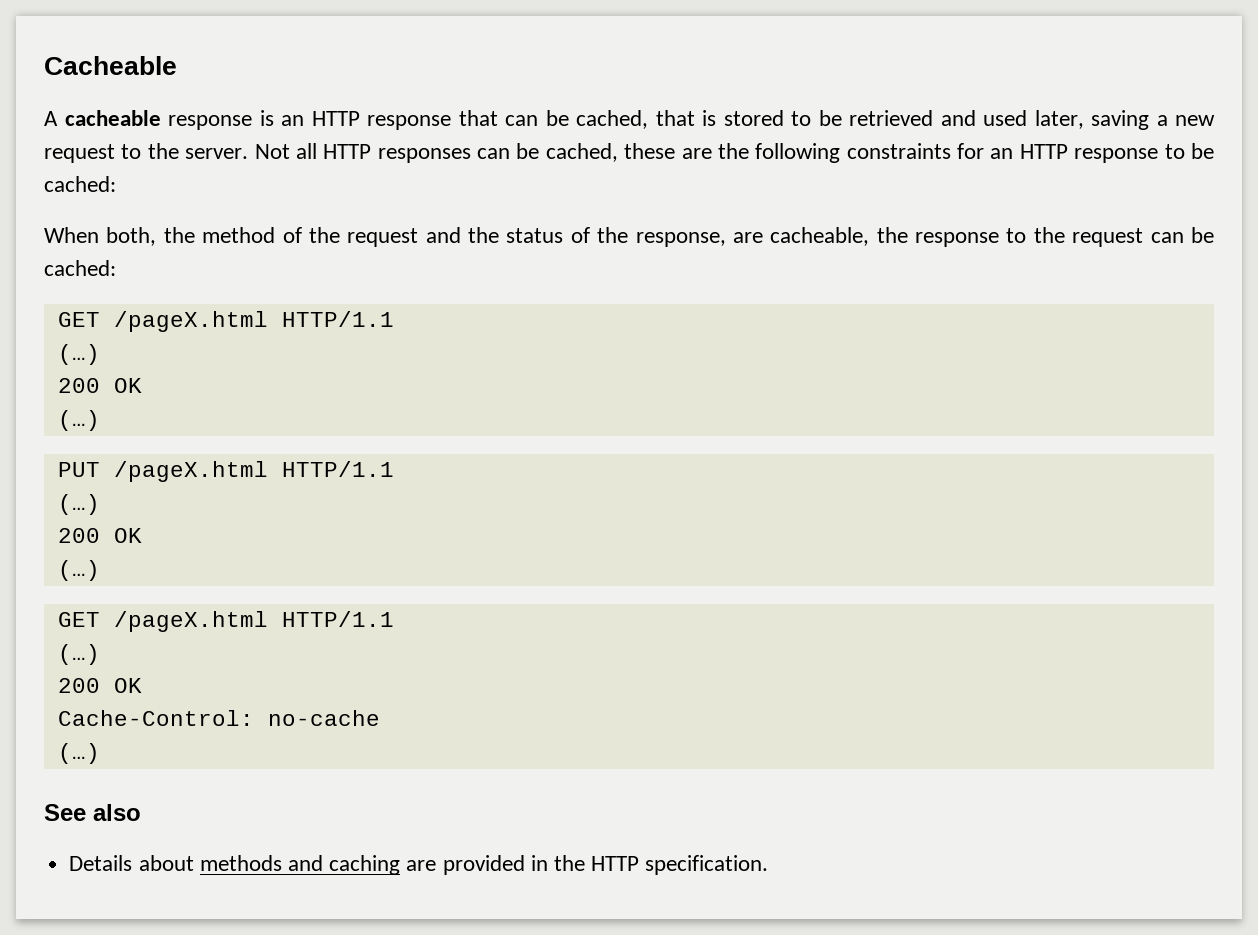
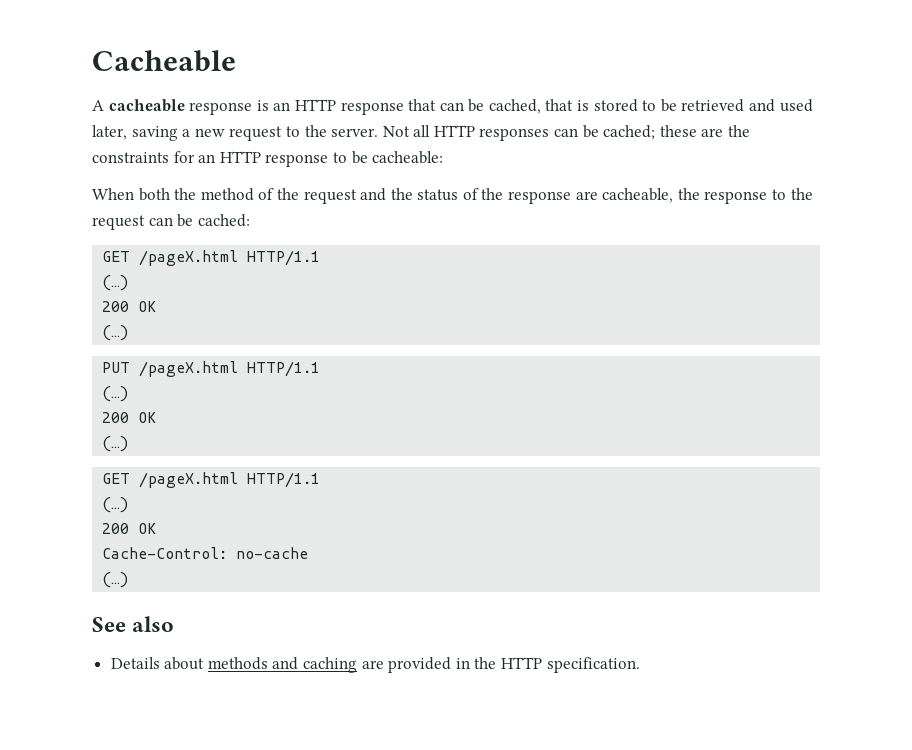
[545,143,618,162] cached, -> [603,125,656,140] cached;
[755,143,841,163] following -> (751, 131) none
[44,176,116,192] cached: -> [372,151,444,164] cacheable:
[106,227,157,246] both, -> [138,188,170,201] both
[635,232,726,247] response, -> [508,191,572,204] response

